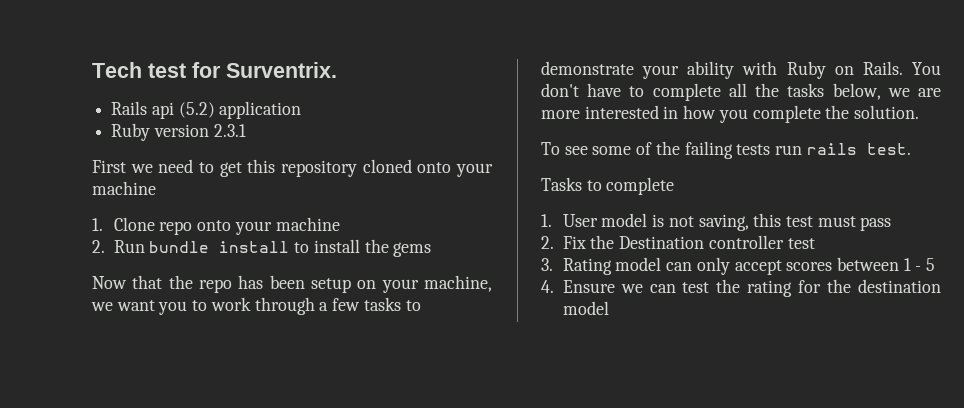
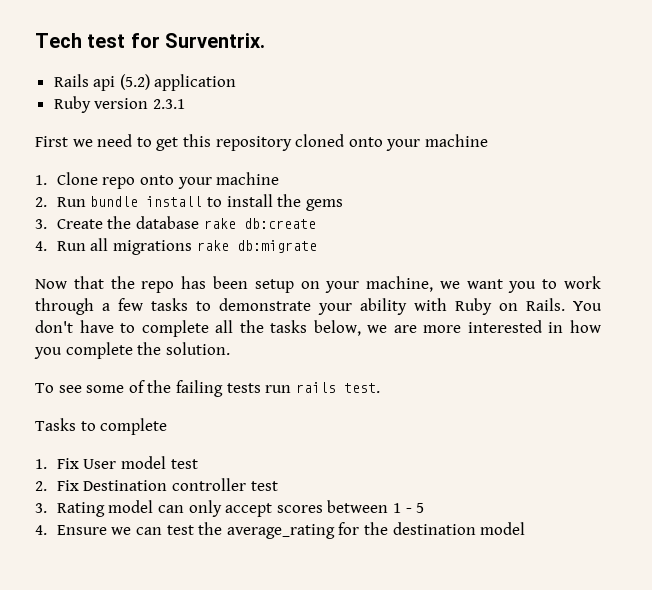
(432, 249) none -> [35,216,316,229] [35,238,317,255] // 3. Create the database rake db:create // 4. Run all migrations rake db:migrate
(552, 220) none -> [56,458,79,469] Fix
[652,213,892,231] is not saving, this test must pass -> [170,459,198,469] test
[590,235,615,249] the -> (79, 485) none
[747,280,793,297] rating -> [226,524,335,539] average_rating

